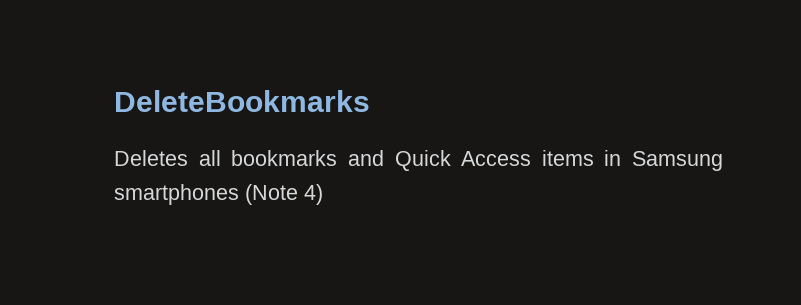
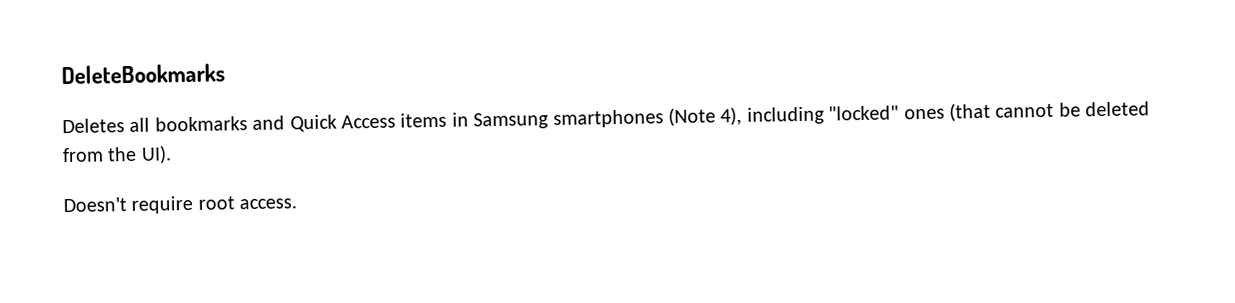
[304,184,323,205] 4) -> [720,101,1151,126] [62,145,172,164] [63,195,298,214] 4), including "locked" ones (that cannot be deleted from the UI). // Doesn't require root access.

